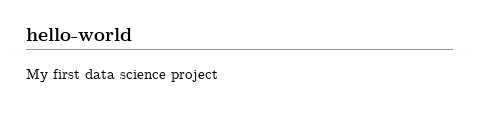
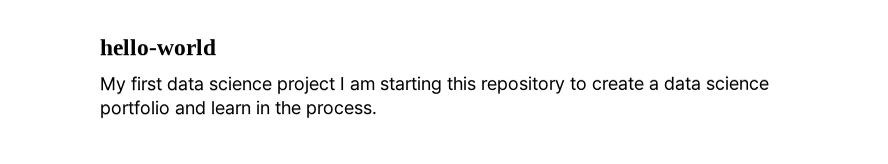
(218, 76) none -> [339,75,770,95] [100,100,378,119] I am starting this repository to create a data science portfolio and learn in the process.

